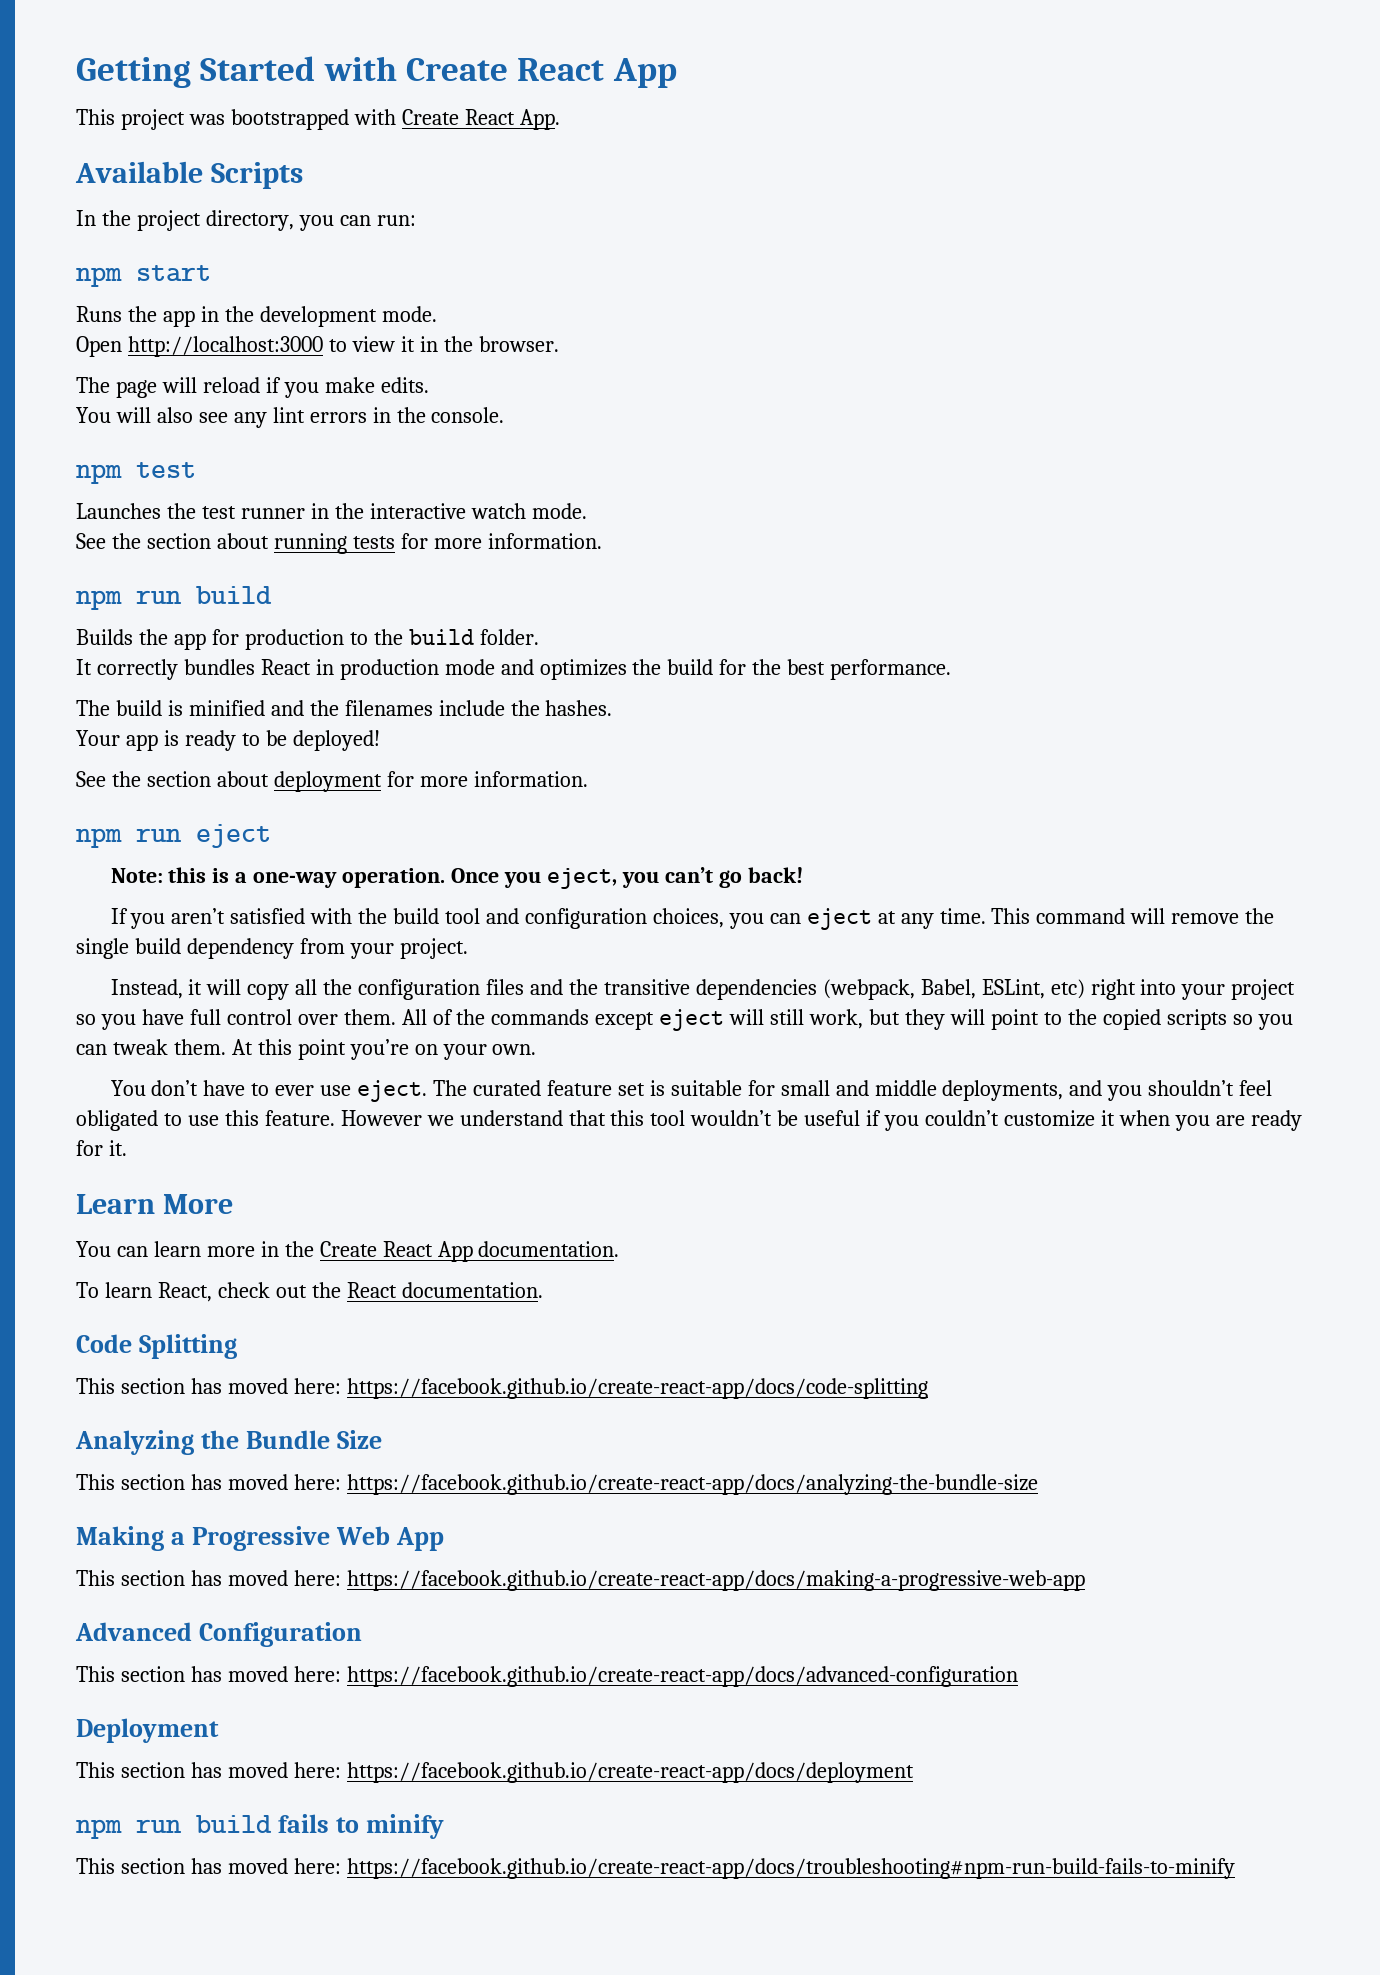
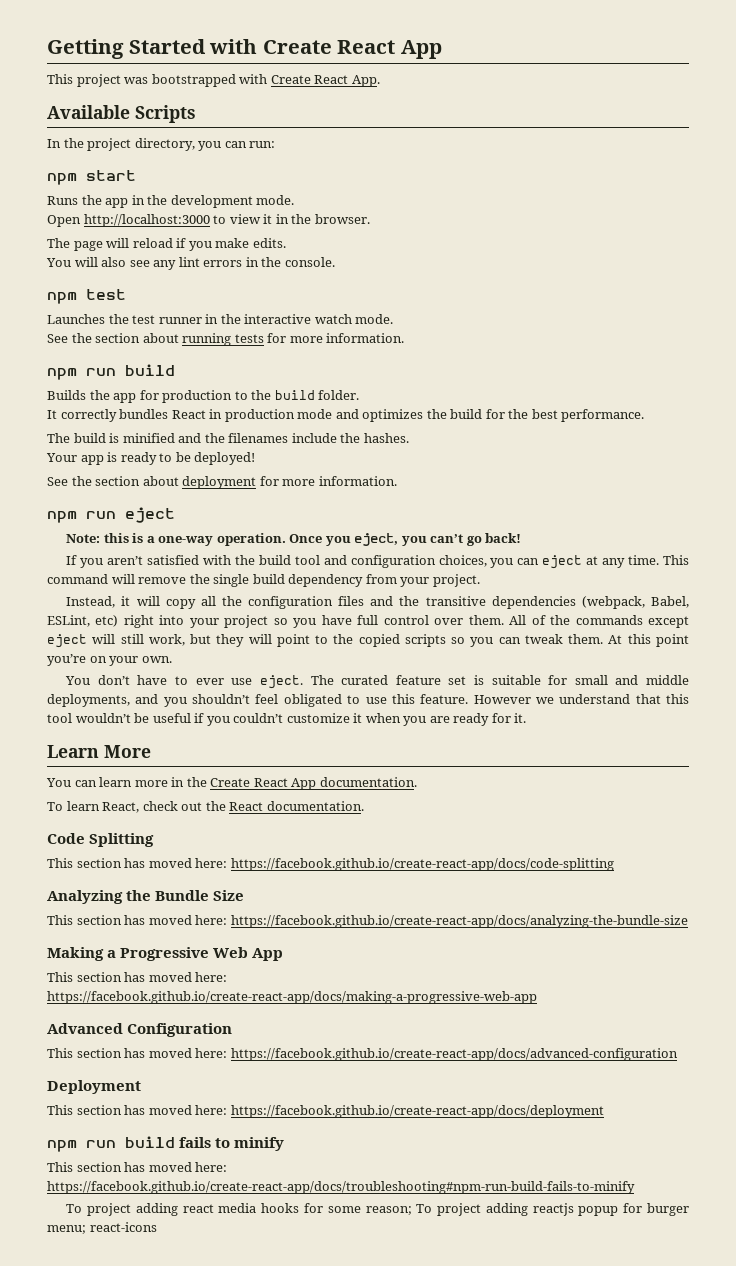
(1235, 1868) none -> [66,1203,689,1216] [47,1222,157,1234] // To project adding react media hooks for some reason; To project adding reactjs popup for burger menu; react-icons

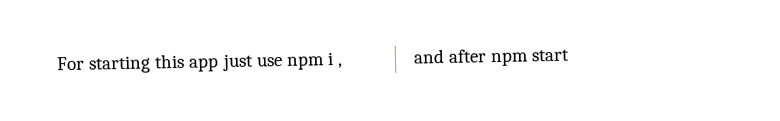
[47,39,442,59] [47,74,380,87] [47,105,196,123] [47,138,276,151] [47,170,136,185] [47,195,295,208] [47,214,370,227] [47,238,286,251] [46,257,335,270] [47,289,126,304] [47,314,394,324] [47,333,405,346] [47,364,175,380] [47,390,360,403] [47,409,645,422] [47,433,409,443] [46,452,256,465] [47,476,397,489] [47,507,175,523] [66,533,522,546] [66,555,690,569] [47,574,480,587] [66,596,689,609] [47,615,690,628] [47,634,689,648] [47,654,172,666] [65,675,689,689] [47,694,689,707] [47,713,527,726] [47,745,151,758] [46,777,417,790] [47,801,364,813] [47,833,155,847] [47,858,614,871] [47,890,245,904] [47,915,688,928] [47,947,284,961] [47,972,228,982] [47,991,537,1004] [47,1023,233,1037] [47,1048,678,1061] [47,1080,141,1094] [47,1105,604,1118] [47,1136,285,1152] [47,1162,228,1172] [47,1181,635,1194] [66,1203,689,1216] [47,1222,157,1234] Getting Started with Create React App // This project was bootstrapped with Create React App. // Available Scripts // In the project directory, you can run: // npm start // Runs the app in the development mode. // Open http://localhost:3000 to view it in the browser. // The page will reload if you make edits. // You will also see any lint errors in the console. // npm test // Launches the test runner in the interactive watch mode. // See the section about running tests for more information. // npm run build // Builds the app for production to the build folder. // It correctly bundles React in production mode and optimizes the build for the best performance. // The build is minified and the filenames include the hashes. // Your app is ready to be deployed! // See the section about deployment for more information. // npm run eject // Note: this is a one-way operation. Once you eject, you can’t go back! // If you aren’t satisfied with the build tool and configuration choices, you can eject at any time. This command will remove the single build dependency from your project. // Instead, it will copy all the configuration files and the transitive dependencies (webpack, Babel, ESLint, etc) right into your project so you have full control over them. All of the commands except eject will still work, but they will point to the copied scripts so you can tweak them. At this point you’re on your own. // You don’t have to ever use eject. The curated feature set is suitable for small and middle deployments, and you shouldn’t feel obligated to use this feature. However we understand that this tool wouldn’t be useful if you couldn’t customize it when you are ready for it. // Learn More // You can learn more in the Create React App documentation. // To learn React, check out the React documentation. // Code Splitting // This section has moved here: https://facebook.github.io/create-react-app/docs/code-splitting // Analyzing the Bundle Size // This section has moved here: https://facebook.github.io/create-react-app/docs/analyzing-the-bundle-size // Making a Progressive Web App // This section has moved here: https://facebook.github.io/create-react-app/docs/making-a-progressive-web-app // Advanced Configuration // This section has moved here: https://facebook.github.io/create-react-app/docs/advanced-configuration // Deployment // This section has moved here: https://facebook.github.io/create-react-app/docs/deployment // npm run build fails to minify // This section has moved here: https://facebook.github.io/create-react-app/docs/troubleshooting#npm-run-build-fails-to-minify // To project adding react media hooks for some reason; To project adding reactjs popup for burger menu; react-icons -> [56,48,571,74] For starting this app just use npm i , and after npm start

